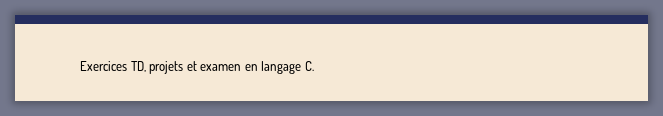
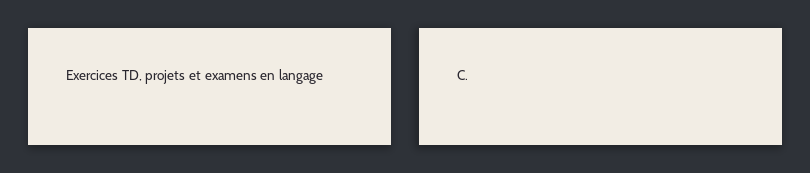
[200,64,242,71] examen -> [204,73,257,80] examens

